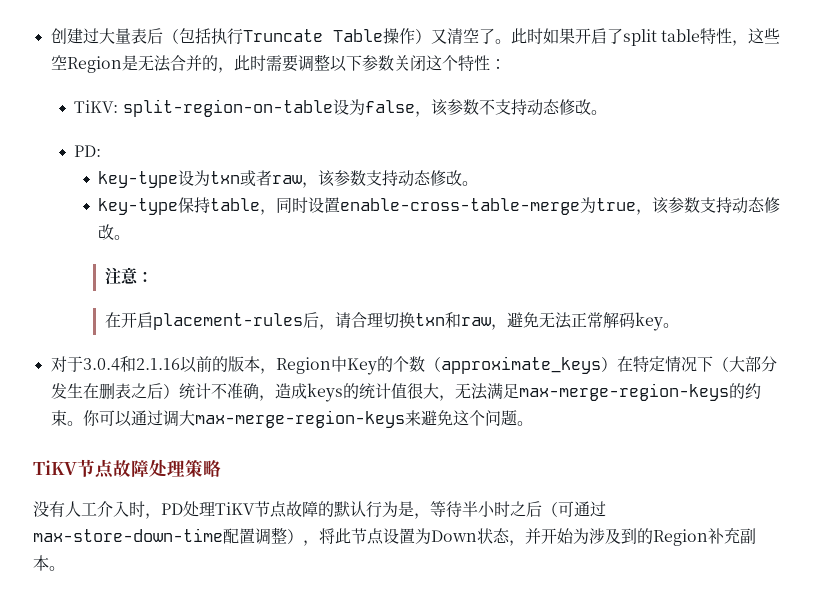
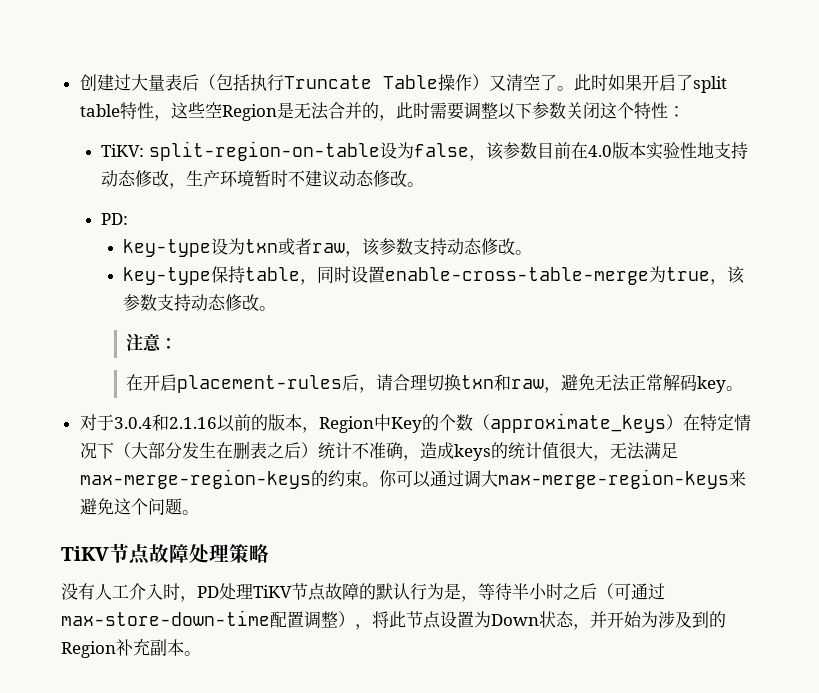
[478,99,527,115] 不支持 -> [536,142,748,160] [101,170,340,189] 目前在4.0版本实验性地支持动态修改，生产环境暂时不建议

